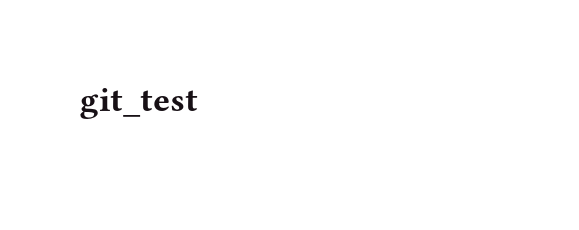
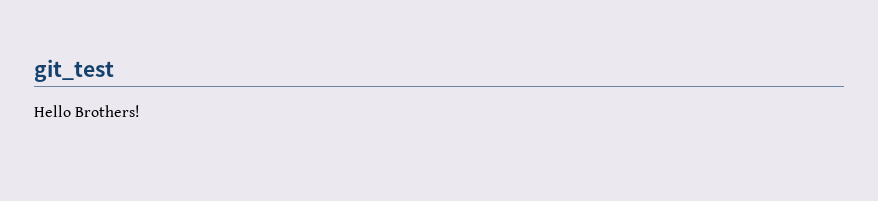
(198, 103) none -> [34,105,141,117] // Hello Brothers!

